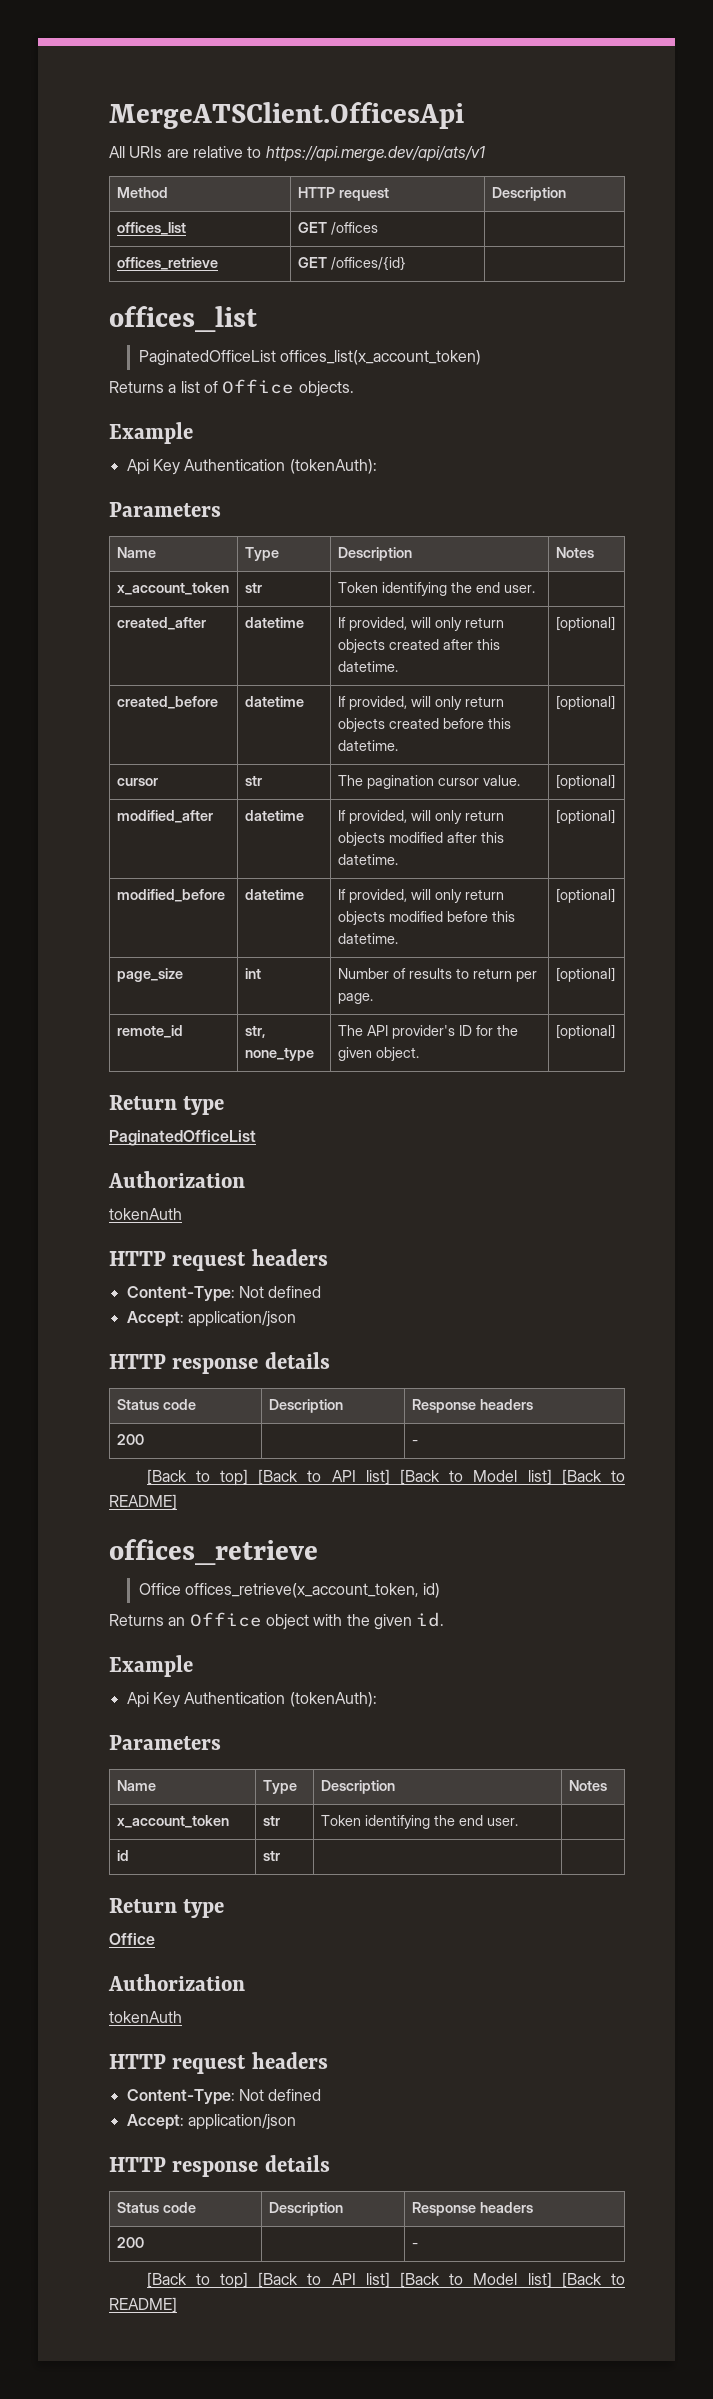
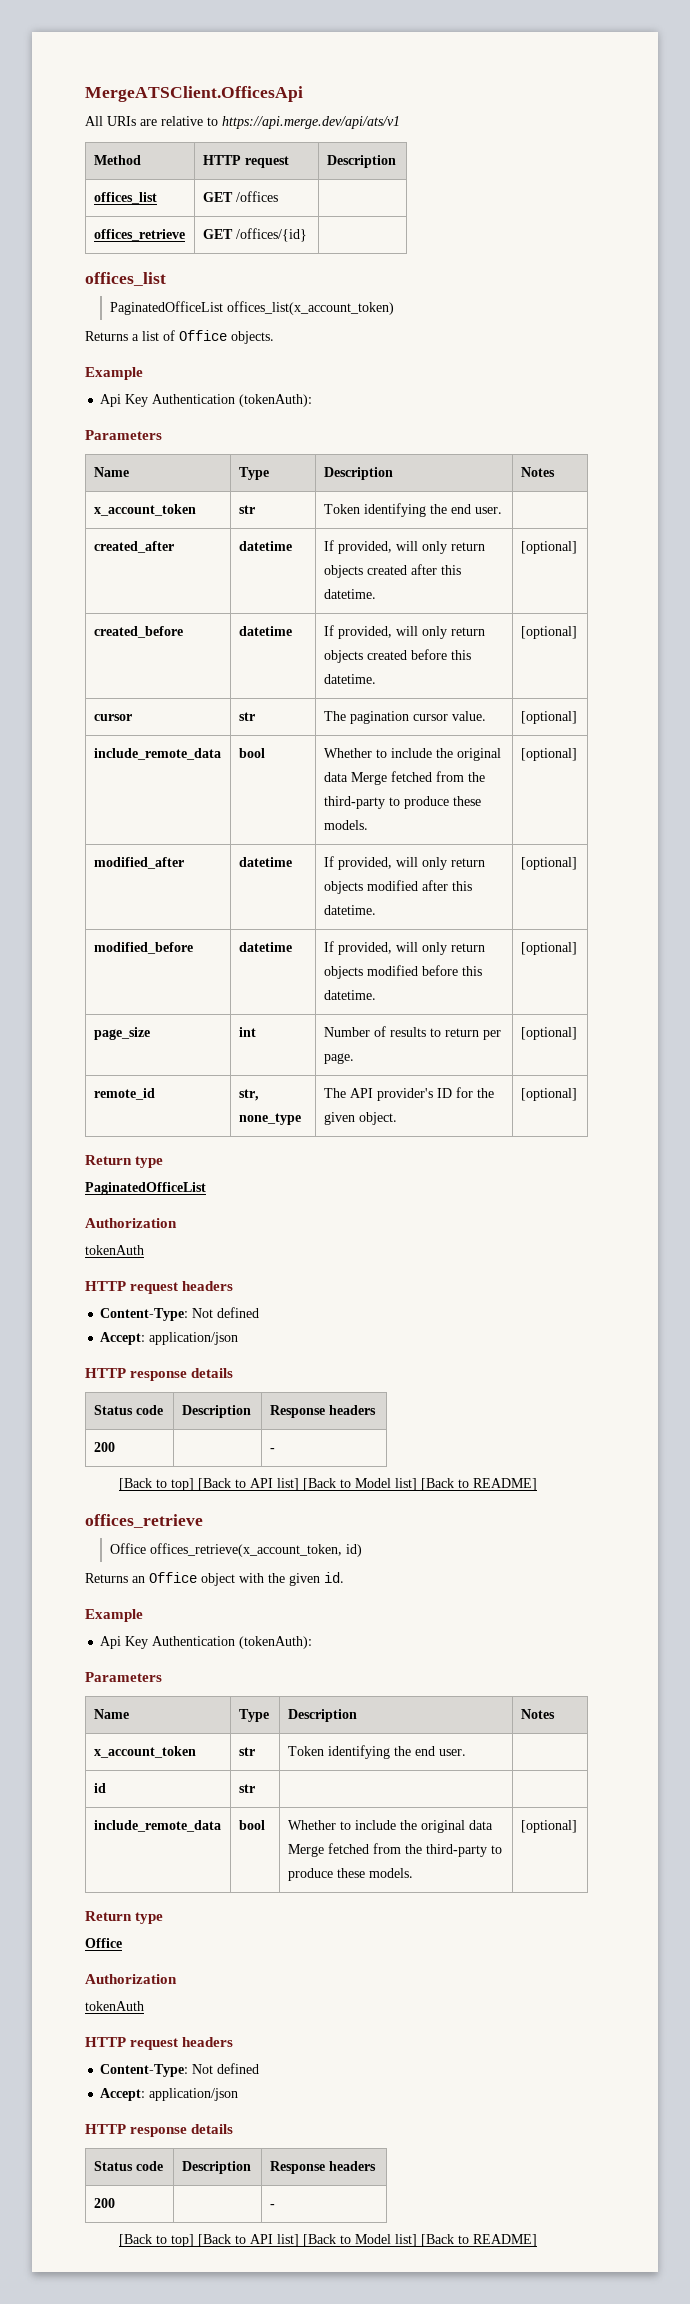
(615, 781) none -> [93,748,221,760] [238,748,265,758] [323,748,501,761] [323,771,485,785] [323,796,481,809] [323,820,368,830] [520,748,577,761] // include_remote_data | bool | Whether to include the original data Merge fetched from the third-party to produce these models. | [optional]
(280, 1855) none -> [93,1820,221,1832] [238,1820,265,1830] [287,1820,493,1833] [287,1843,502,1857] [287,1868,413,1881] [520,1820,577,1833] // include_remote_data | bool | Whether to include the original data Merge fetched from the third-party to produce these models. | [optional]

